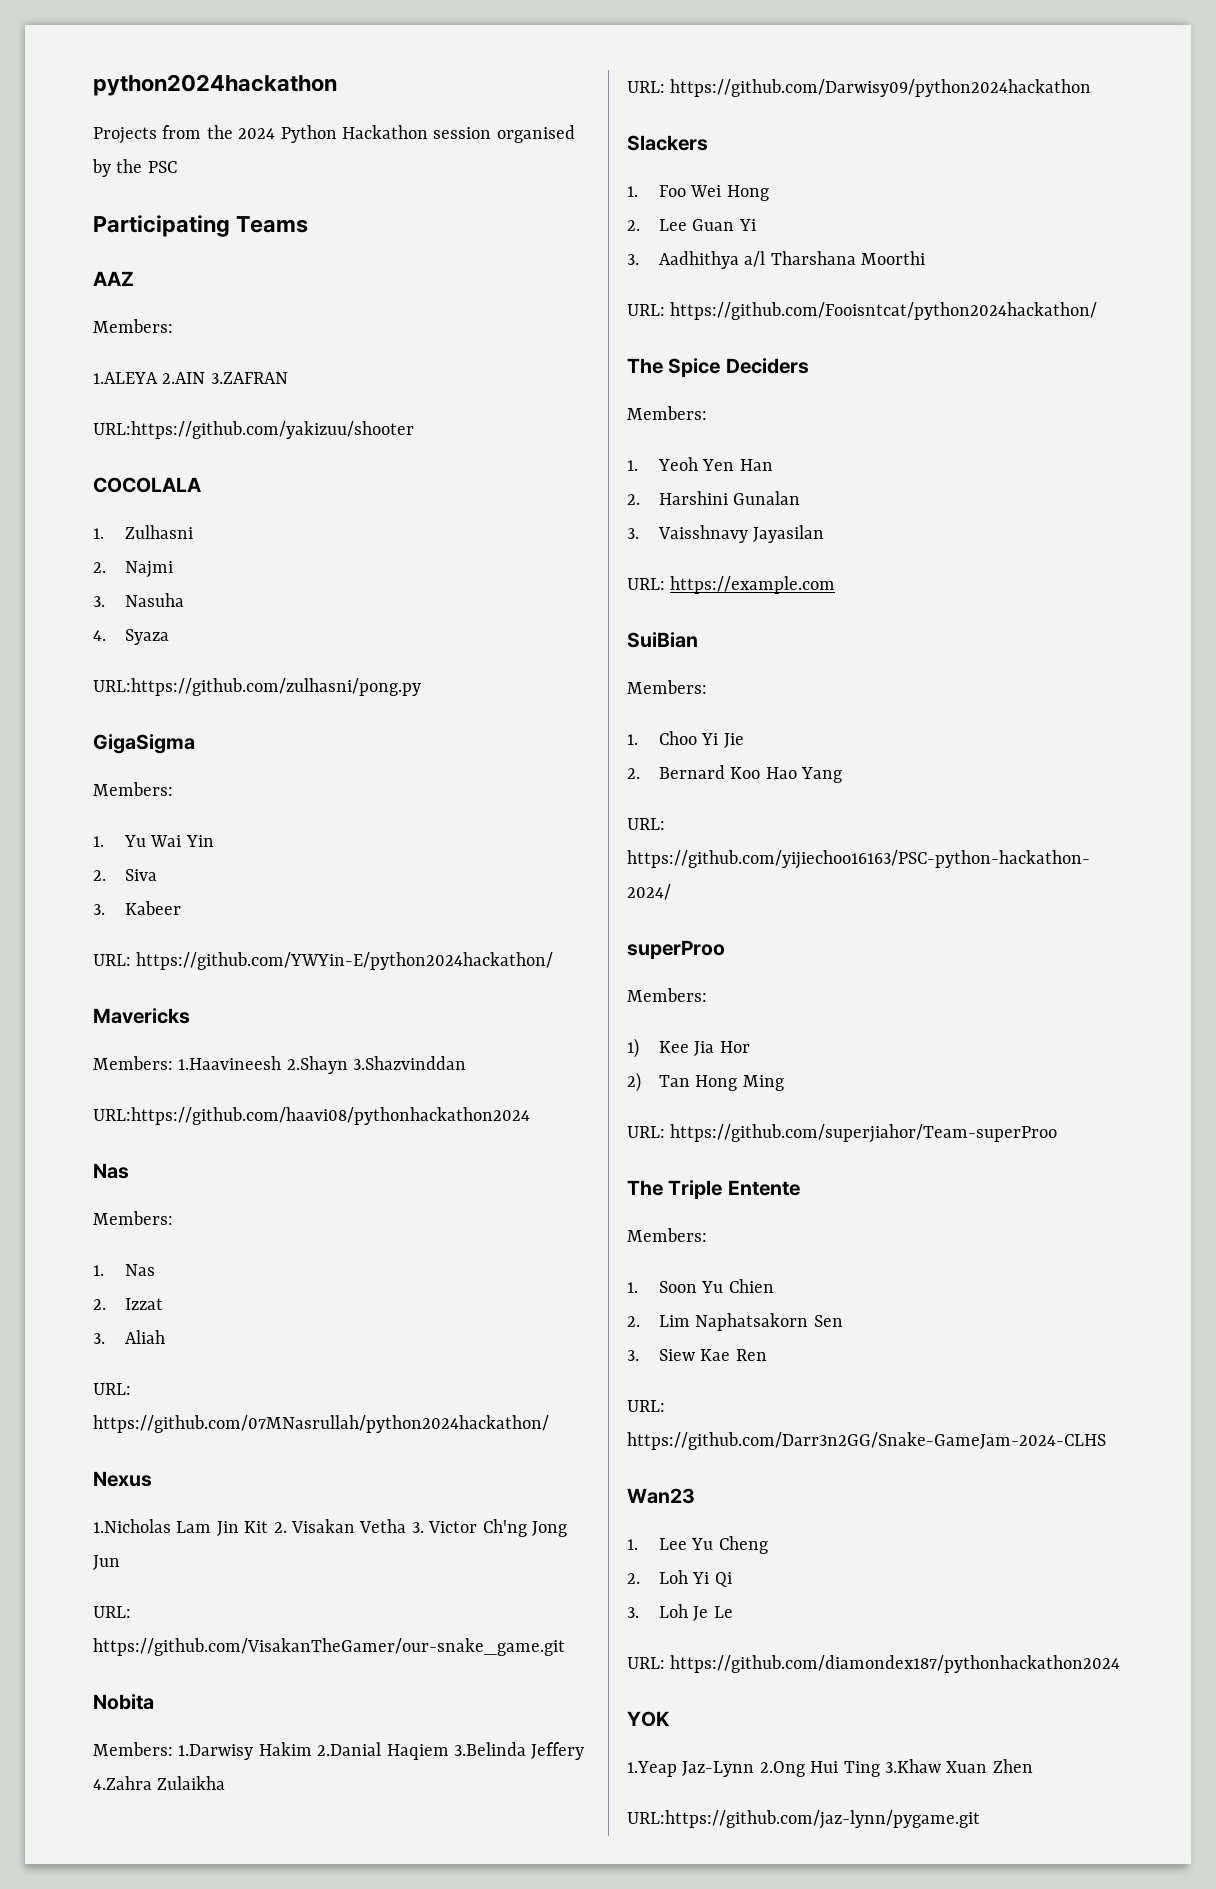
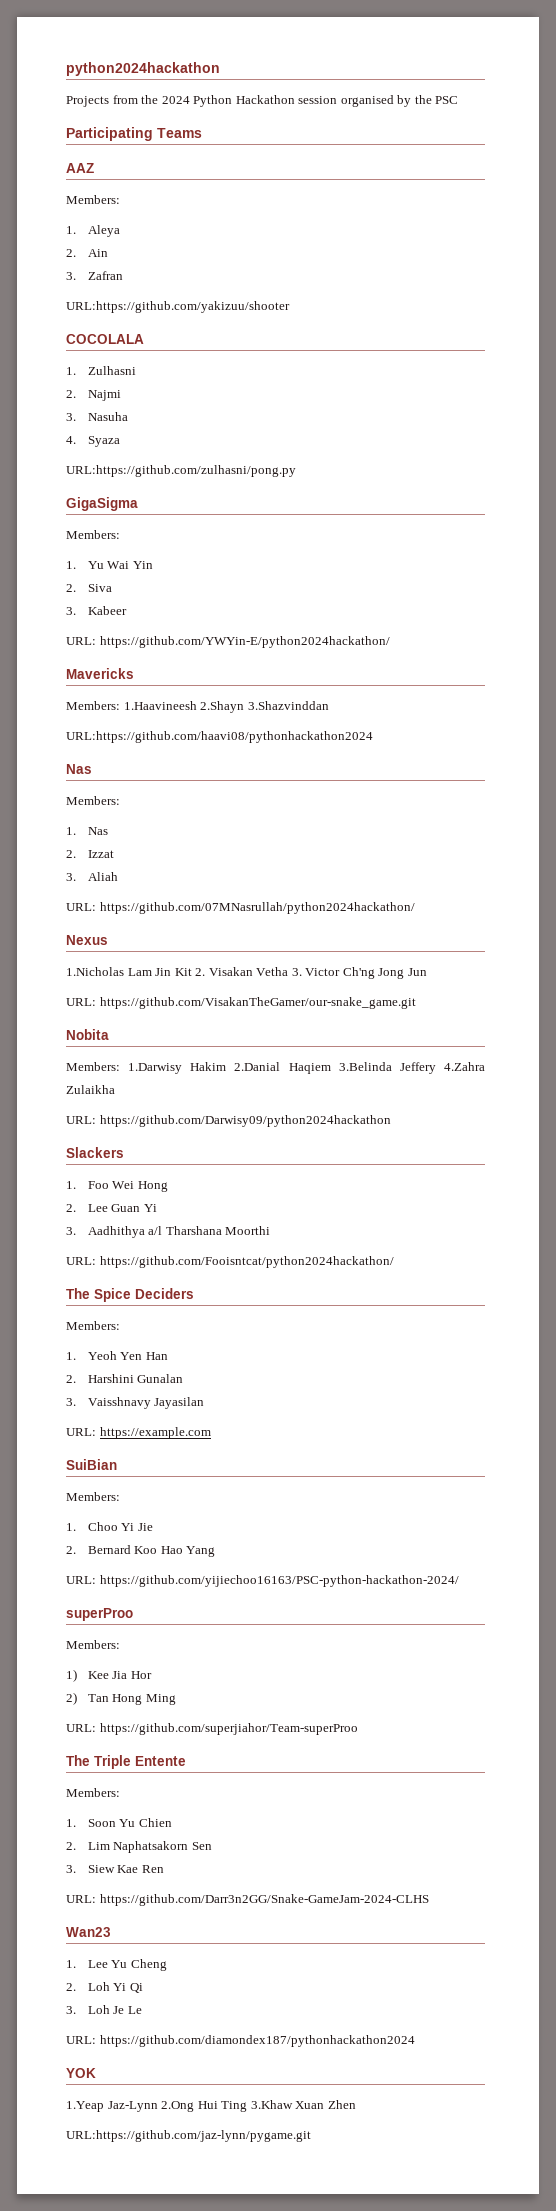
[93,372,288,384] 1.ALEYA 2.AIN 3.ZAFRAN -> [66,225,120,237] [66,249,108,257] [66,271,123,280] 1. Aleya // 2. Ain // 3. Zafran

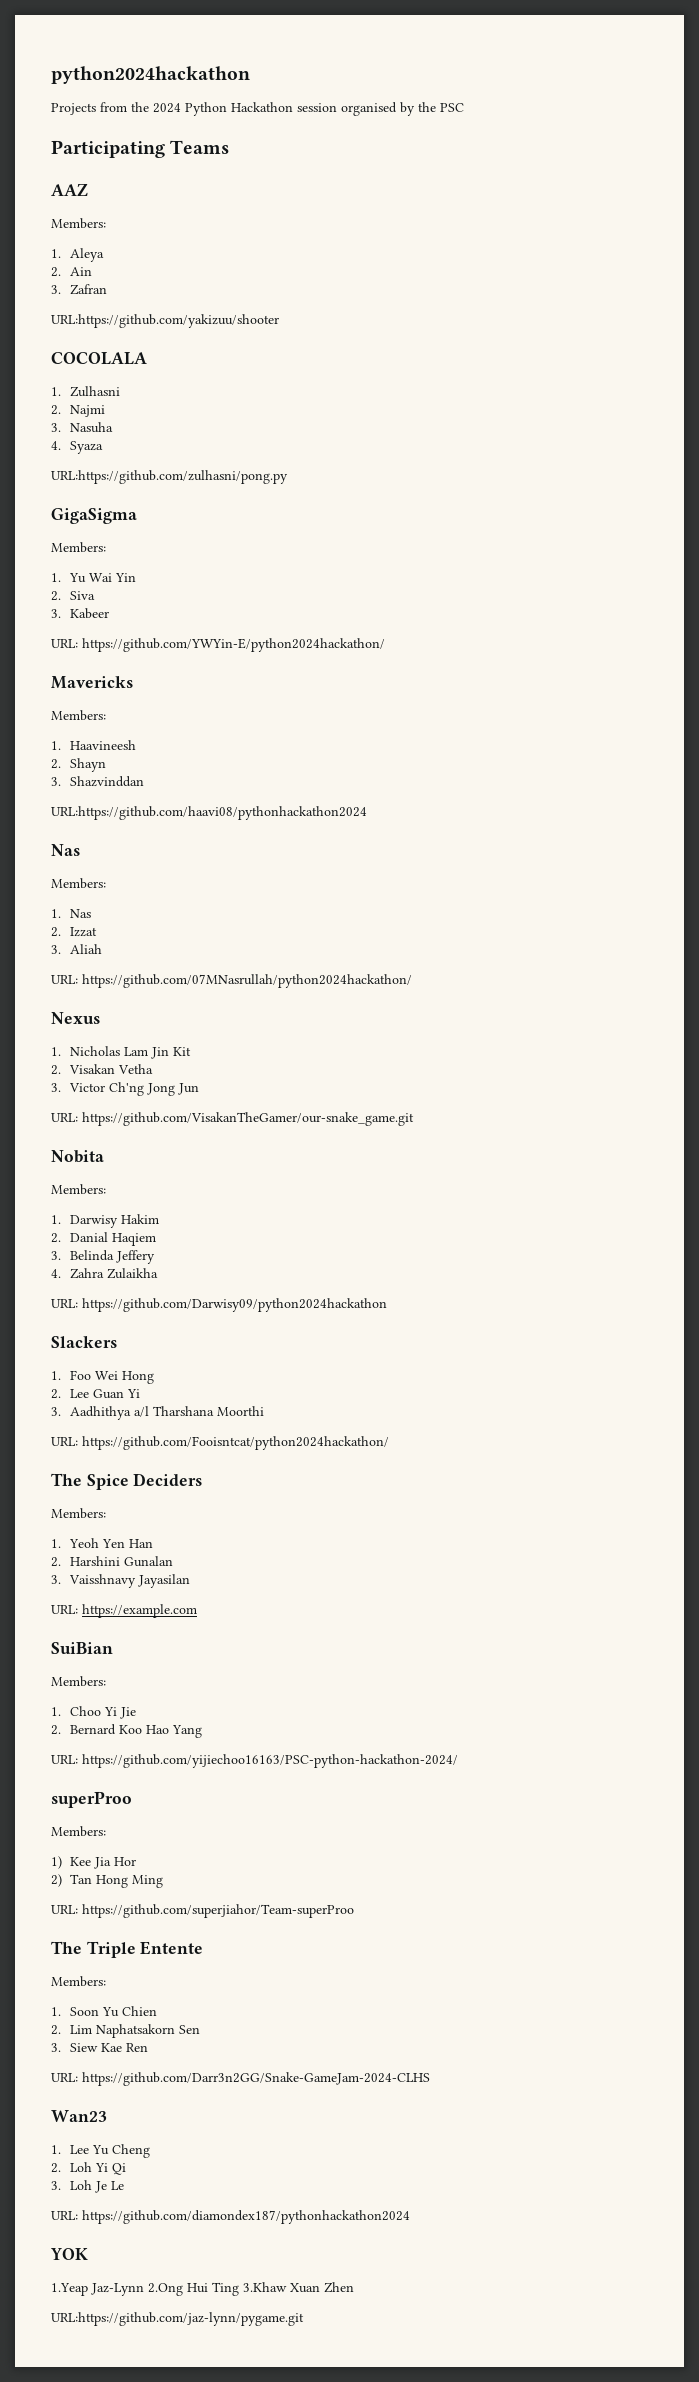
[123,701,329,713] 1.Haavineesh 2.Shayn 3.Shazvinddan -> [51,740,137,750] [51,758,107,772] [51,776,145,787] // 1. Haavineesh // 2. Shayn // 3. Shazvinddan
[66,967,124,976] 1.Nicholas -> [51,1046,121,1056] 1. Nicholas
(192, 972) none -> (192, 1051) //
(289, 971) none -> (154, 1069) //
[128,1063,183,1074] 1.Darwisy -> [51,1215,119,1228] // 1. Darwisy
[234,1062,281,1071] 2.Danial -> [51,1232,109,1243] // 2. Danial
[338,1062,392,1071] 3.Belinda -> [51,1250,115,1261] // 3. Belinda
[444,1062,486,1071] 4.Zahra -> [51,1268,105,1279] // 4. Zahra

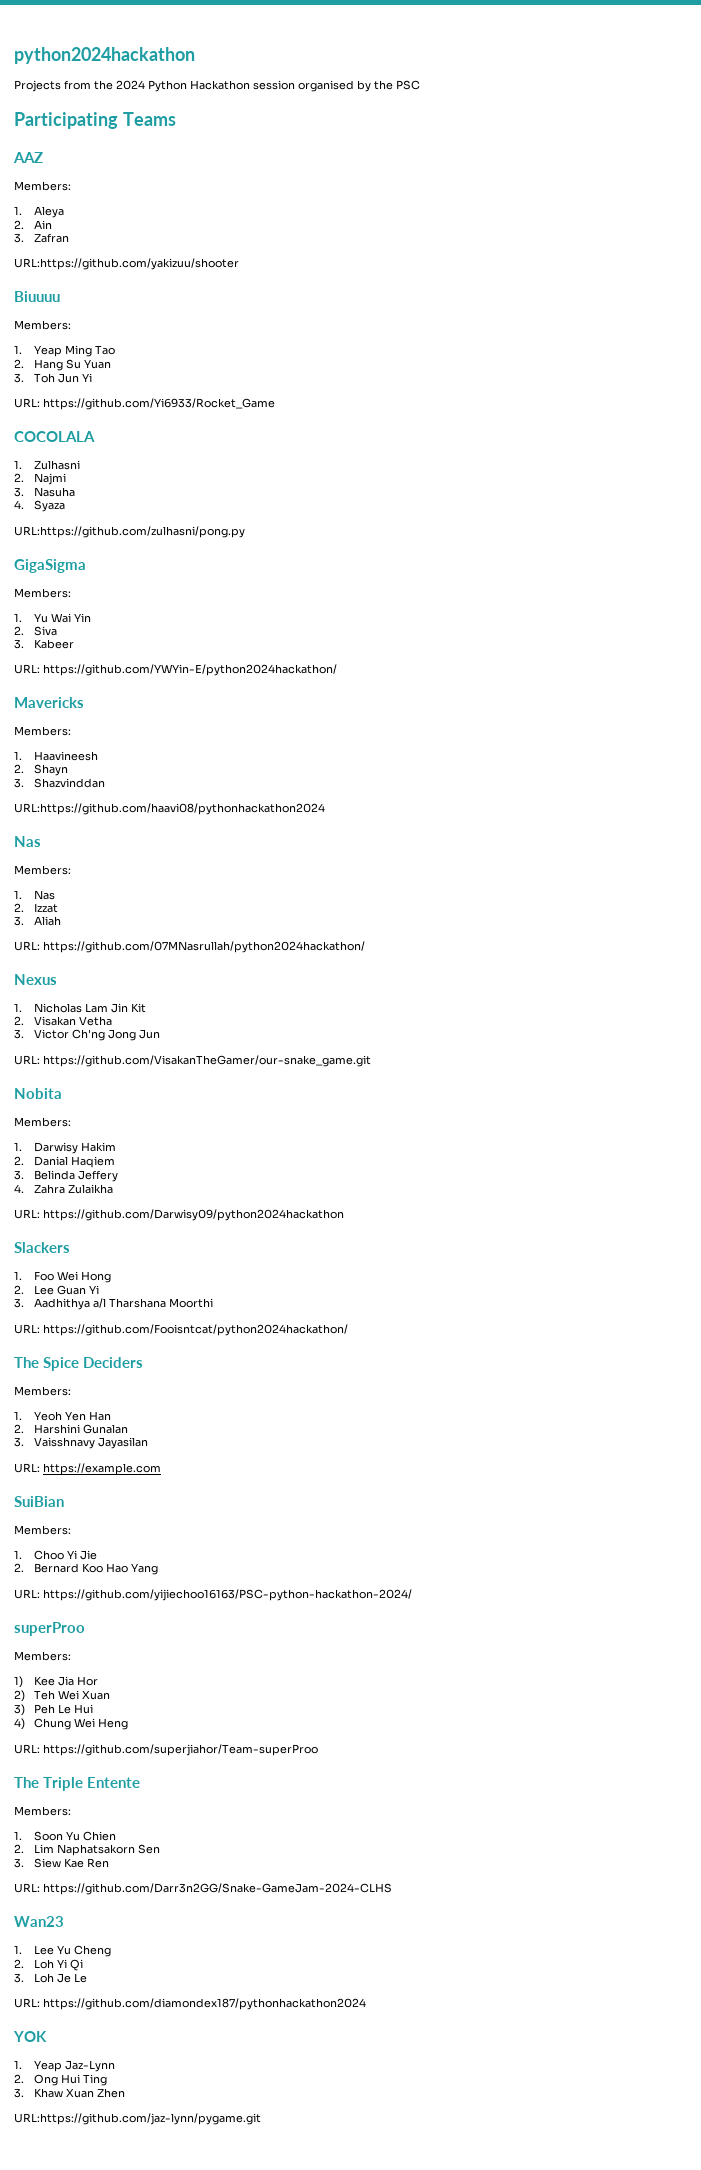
(279, 321) none -> [14,291,60,302] [14,320,71,330] [14,345,116,357] [14,359,112,371] [14,373,93,383] [14,398,275,410] // Biuuuu // Members: // 1. Yeap Ming Tao // 2. Hang Su Yuan // 3. Toh Jun Yi // URL: https://github.com/Yi6933/Rocket_Game
[70,1874,164,1888] Tan Hong Ming -> [34,1690,111,1700] [14,1704,94,1716] [14,1718,129,1730] Teh Wei Xuan // 3) Peh Le Hui // 4) Chung Wei Heng
[51,2283,88,2296] 1.Yeap -> [14,2060,63,2072] 1. Yeap
[148,2283,183,2296] 2.Ong -> [14,2074,59,2086] // 2. Ong
[243,2282,287,2292] 3.Khaw -> [14,2088,64,2098] // 3. Khaw

